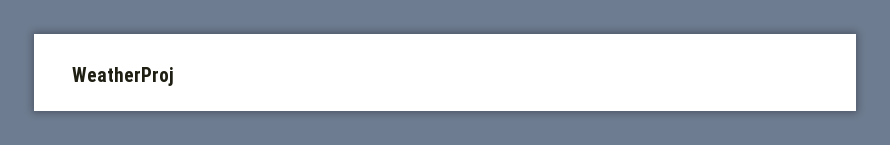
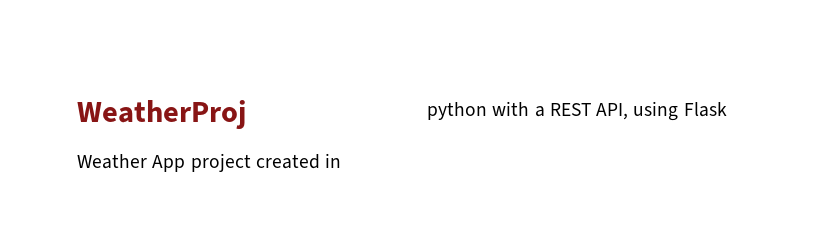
(174, 76) none -> [77,153,342,172] [427,101,727,121] // Weather App project created in python with a REST API, using Flask

